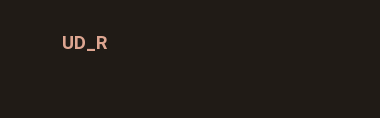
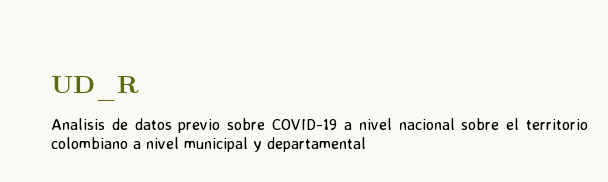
(108, 43) none -> [51,118,588,133] [51,137,366,152] // Analisis de datos previo sobre COVID-19 a nivel nacional sobre el territorio colombiano a nivel municipal y departamental

